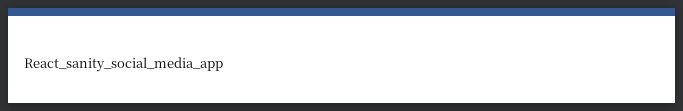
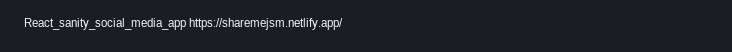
(223, 64) none -> [189,18,344,30] https://sharemejsm.netlify.app/

